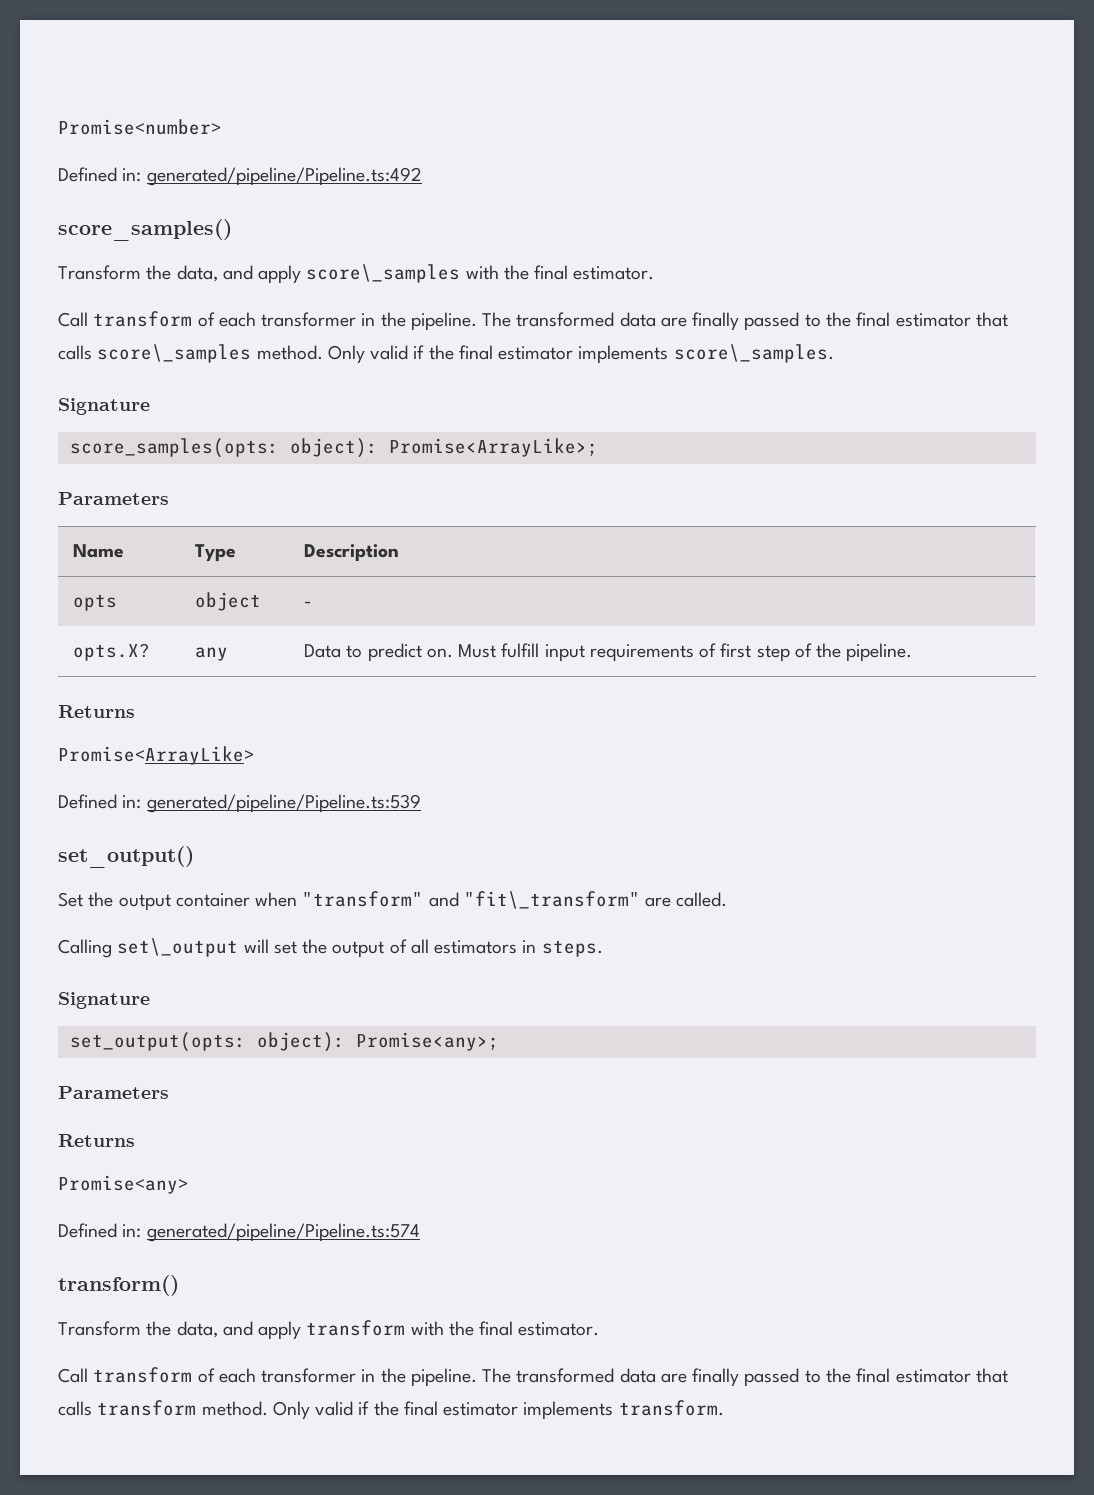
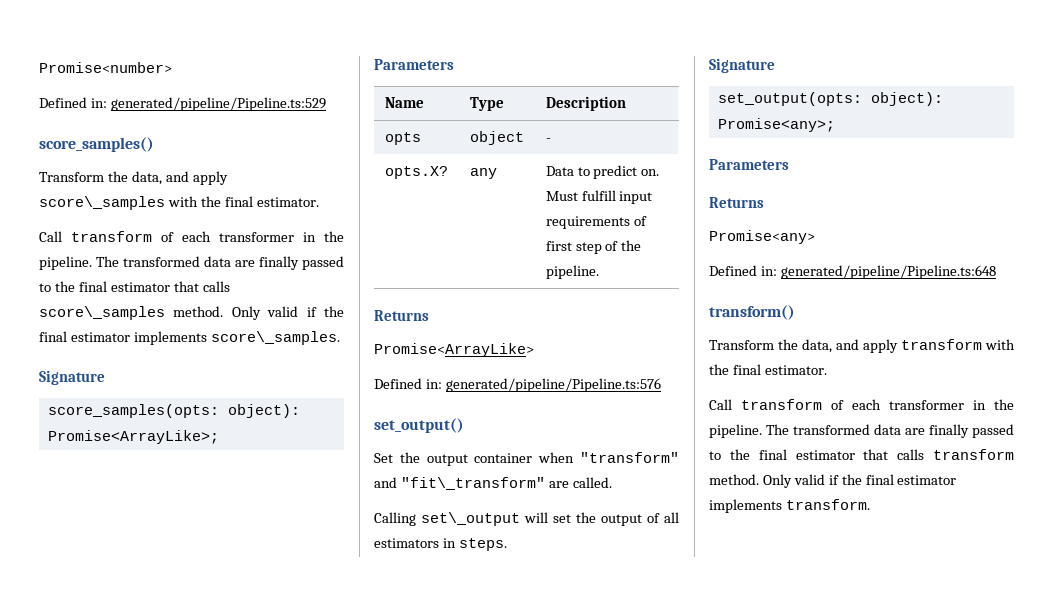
[146,167,422,186] generated/pipeline/Pipeline.ts:492 -> [110,97,326,111] generated/pipeline/Pipeline.ts:529
[146,794,421,813] generated/pipeline/Pipeline.ts:539 -> [445,378,661,392] generated/pipeline/Pipeline.ts:576
[146,1223,420,1242] generated/pipeline/Pipeline.ts:574 -> [780,265,996,279] generated/pipeline/Pipeline.ts:648

